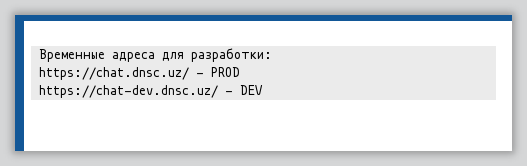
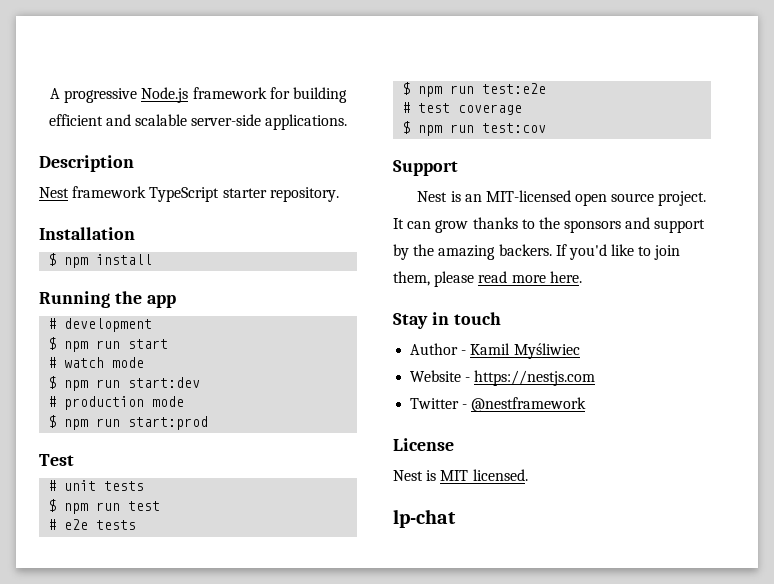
[38,48,272,62] [38,67,240,80] [38,85,263,98] Временные адреса для разработки: // https://chat.dnsc.uz/ - PROD // https://chat-dev.dnsc.uz/ - DEV -> [50,87,347,103] [48,114,348,130] [39,155,134,172] [39,186,339,202] [39,227,135,240] [48,253,153,268] [39,291,176,308] [48,318,153,332] [48,337,169,352] [48,357,145,368] [48,376,201,391] [48,396,185,410] [48,415,209,430] [39,454,74,466] [48,480,145,491] [48,499,161,514] [48,519,137,530] [402,82,547,97] [402,102,523,115] [402,121,547,136] [393,160,458,176] [417,190,707,206] [393,217,706,233] [393,244,681,260] [393,271,582,287] [393,312,501,329] [410,343,580,359] [410,370,596,386] [410,397,587,412] [393,438,454,451] [393,469,528,481] [393,509,456,528] A progressive Node.js framework for building efficient and scalable server-side applications. // Description // Nest framework TypeScript starter repository. // Installation // $ npm install // Running the app // # development // $ npm run start // # watch mode // $ npm run start:dev // # production mode // $ npm run start:prod // Test // # unit tests // $ npm run test // # e2e tests // $ npm run test:e2e // # test coverage // $ npm run test:cov // Support // Nest is an MIT-licensed open source project. It can grow thanks to the sponsors and support by the amazing backers. If you'd like to join them, please read more here. // Stay in touch // Author - Kamil Myśliwiec // Website - https://nestjs.com // Twitter - @nestframework // License // Nest is MIT licensed. // lp-chat

